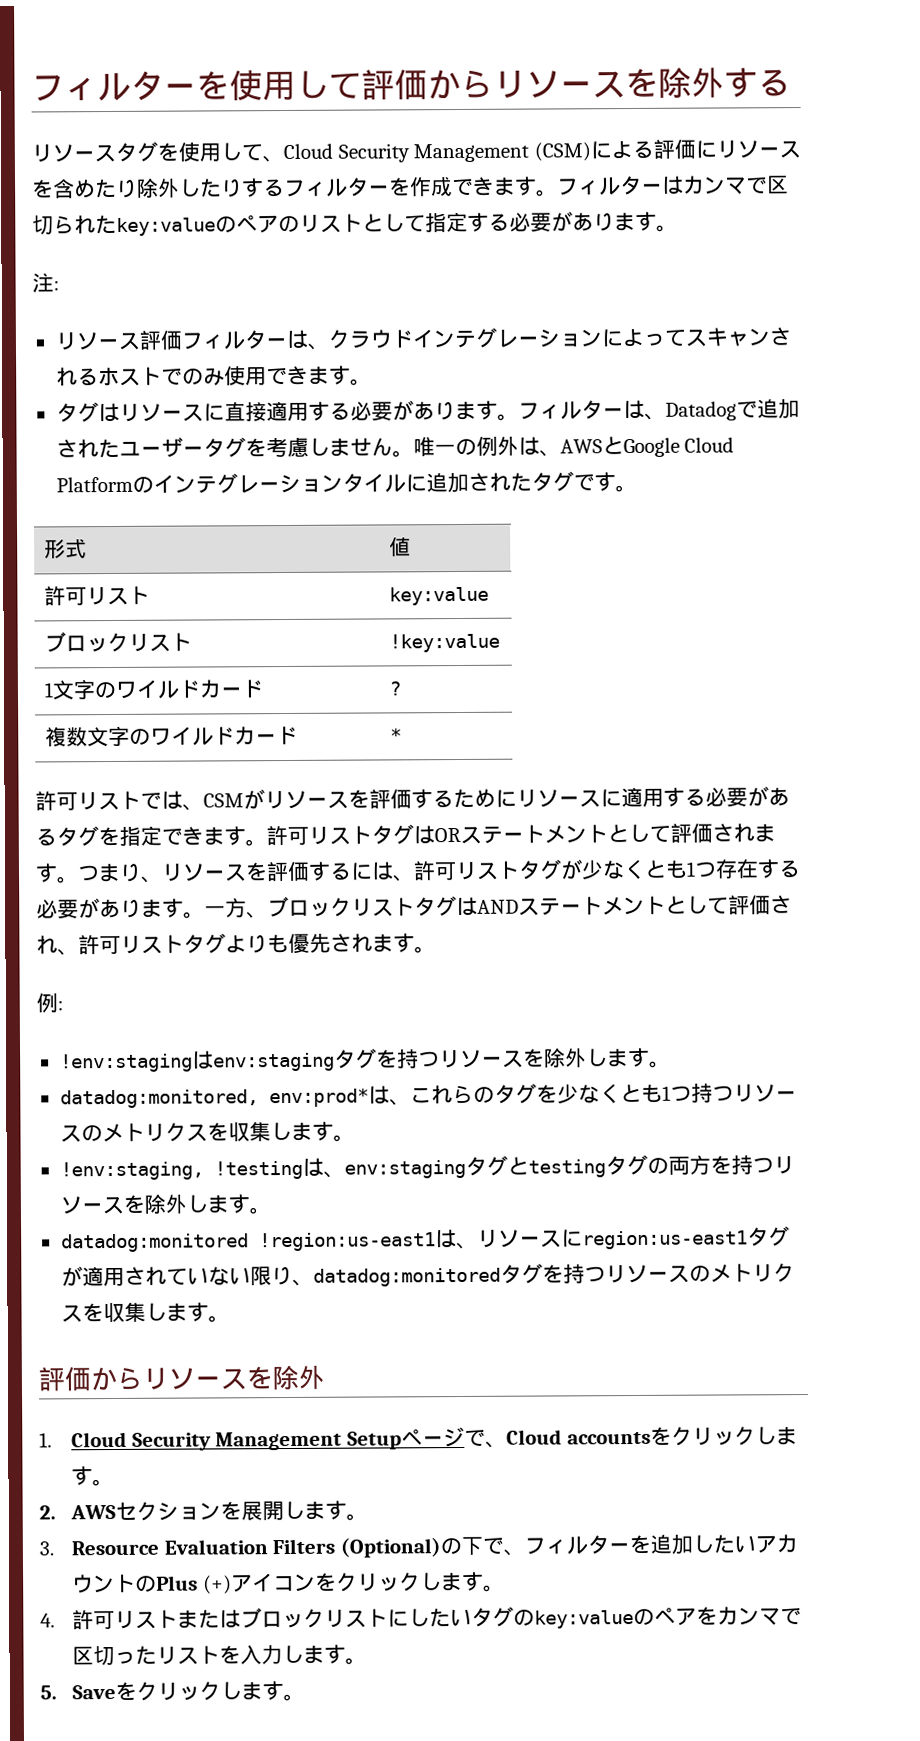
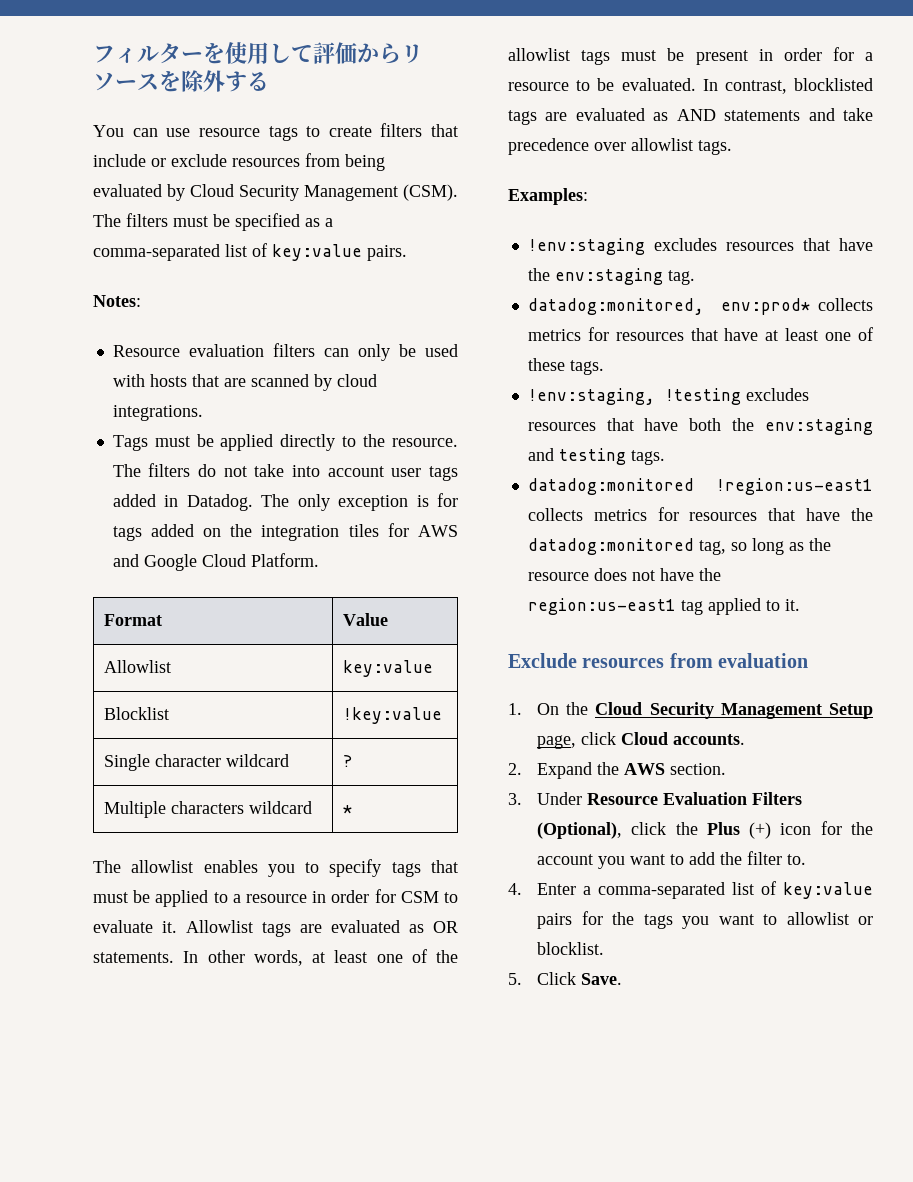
[31,139,801,163] [32,175,789,199] [32,211,678,236] [32,273,60,293] [54,327,791,351] [55,365,372,387] [55,398,800,423] [55,436,735,459] [55,471,637,494] [44,539,88,559] [389,537,412,557] [44,585,151,606] [389,586,490,606] [44,632,193,653] [389,633,501,653] [44,679,265,701] [389,681,402,696] [45,725,299,748] [390,728,403,743] [35,786,790,811] [35,823,776,847] [35,858,801,884] [36,895,792,919] [36,933,436,956] [36,993,64,1014] [59,1047,671,1073] [59,1082,797,1109] [59,1121,355,1143] [59,1154,795,1181] [59,1193,271,1215] [60,1226,790,1253] [60,1263,795,1287] [60,1301,230,1323] [38,1364,325,1392] リソースタグを使用して、Cloud Security Management (CSM)による評価にリソースを含めたり除外したりするフィルターを作成できます。フィルターはカンマで区切られたkey:valueのペアのリストとして指定する必要があります。 // 注: // リソース評価フィルターは、クラウドインテグレーションによってスキャンされるホストでのみ使用できます。 // タグはリソースに直接適用する必要があります。フィルターは、Datadogで追加されたユーザータグを考慮しません。唯一の例外は、AWSとGoogle Cloud Platformのインテグレーションタイルに追加されたタグです。 // 形式 | 値 // 許可リスト | key:value // ブロックリスト | !key:value // 1文字のワイルドカード | ? // 複数文字のワイルドカード | * // 許可リストでは、CSMがリソースを評価するためにリソースに適用する必要があるタグを指定できます。許可リストタグはORステートメントとして評価されます。つまり、リソースを評価するには、許可リストタグが少なくとも1つ存在する必要があります。一方、ブロックリストタグはANDステートメントとして評価され、許可リストタグよりも優先されます。 // 例: // !env:stagingはenv:stagingタグを持つリソースを除外します。 // datadog:monitored, env:prod*は、これらのタグを少なくとも1つ持つリソースのメトリクスを収集します。 // !env:staging, !testingは、env:stagingタグとtestingタグの両方を持つリソースを除外します。 // datadog:monitored !region:us-east1は、リソースにregion:us-east1タグが適用されていない限り、datadog:monitoredタグを持つリソースのメトリクスを収集します。 // 評価からリソースを除外 -> [93,123,458,141] [93,153,385,171] [93,184,458,201] [93,213,333,231] [93,243,407,261] [93,295,141,307] [112,343,458,361] [112,374,377,391] [112,405,203,421] [112,434,458,451] [112,463,458,481] [112,493,458,511] [112,523,458,541] [112,553,319,571] [104,614,163,626] [343,613,389,626] [104,660,172,673] [343,660,434,677] [104,707,170,720] [343,707,443,724] [104,754,290,771] [343,755,353,767] [104,801,313,818] [343,805,353,814] [93,859,458,877] [93,889,458,907] [93,920,458,937] [93,949,458,966] [508,47,873,65] [508,78,873,94] [508,108,873,125] [508,138,732,155] [508,188,588,205] [527,238,873,255] [527,268,695,285] [527,298,873,315] [527,327,873,341] [527,358,604,375] [527,388,809,405] [527,418,873,435] [527,448,665,465] [527,478,873,495] [527,507,873,521] [527,538,831,555] [527,568,721,581] [527,598,800,615] [508,653,809,668] You can use resource tags to create filters that include or exclude resources from being evaluated by Cloud Security Management (CSM). The filters must be specified as a comma-separated list of key:value pairs. // Notes: // Resource evaluation filters can only be used with hosts that are scanned by cloud integrations. // Tags must be applied directly to the resource. The filters do not take into account user tags added in Datadog. The only exception is for tags added on the integration tiles for AWS and Google Cloud Platform. // Format | Value // Allowlist | key:value // Blocklist | !key:value // Single character wildcard | ? // Multiple characters wildcard | * // The allowlist enables you to specify tags that must be applied to a resource in order for CSM to evaluate it. Allowlist tags are evaluated as OR statements. In other words, at least one of the allowlist tags must be present in order for a resource to be evaluated. In contrast, blocklisted tags are evaluated as AND statements and take precedence over allowlist tags. // Examples: // !env:staging excludes resources that have the env:staging tag. // datadog:monitored, env:prod* collects metrics for resources that have at least one of these tags. // !env:staging, !testing excludes resources that have both the env:staging and testing tags. // datadog:monitored !region:us-east1 collects metrics for resources that have the datadog:monitored tag, so long as the resource does not have the region:us-east1 tag applied to it. // Exclude resources from evaluation
(52, 1440) none -> [537,702,589,715] On the
[400,1426,798,1448] [71,1466,115,1487] [39,1500,369,1521] ページで、Cloud accountsをクリックします。 // 2. AWSセクションを展開します。 -> [537,732,746,749] [508,762,727,779] page, click Cloud accounts. // 2. Expand the AWS section.
(54, 1548) none -> [537,792,583,805] Under
[339,1533,798,1558] [72,1571,505,1595] [40,1606,803,1630] [72,1644,368,1667] [40,1681,306,1702] (Optional)の下で、フィルターを追加したいアカウントのPlus (+)アイコンをクリックします。 // 4.許可リストまたはブロックリストにしたいタグのkey:valueのペアをカンマで区切ったリストを入力します。 // 5. Saveをクリックします。 -> [537,821,873,839] [537,851,807,869] [508,881,873,899] [537,911,874,929] [537,942,605,955] [508,972,623,985] (Optional), click the Plus (+) icon for the account you want to add the filter to. // 4. Enter a comma-separated list of key:value pairs for the tags you want to allowlist or blocklist. // 5. Click Save.

